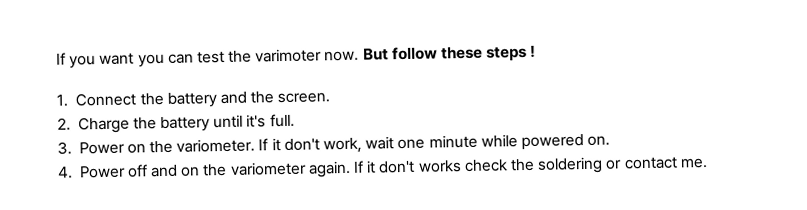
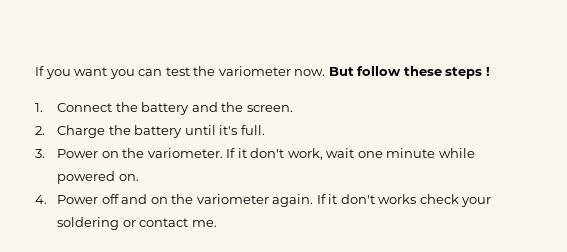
[255,48,323,63] varimoter -> [218,66,291,76] variometer
[509,158,535,172] the -> [461,197,492,207] your

